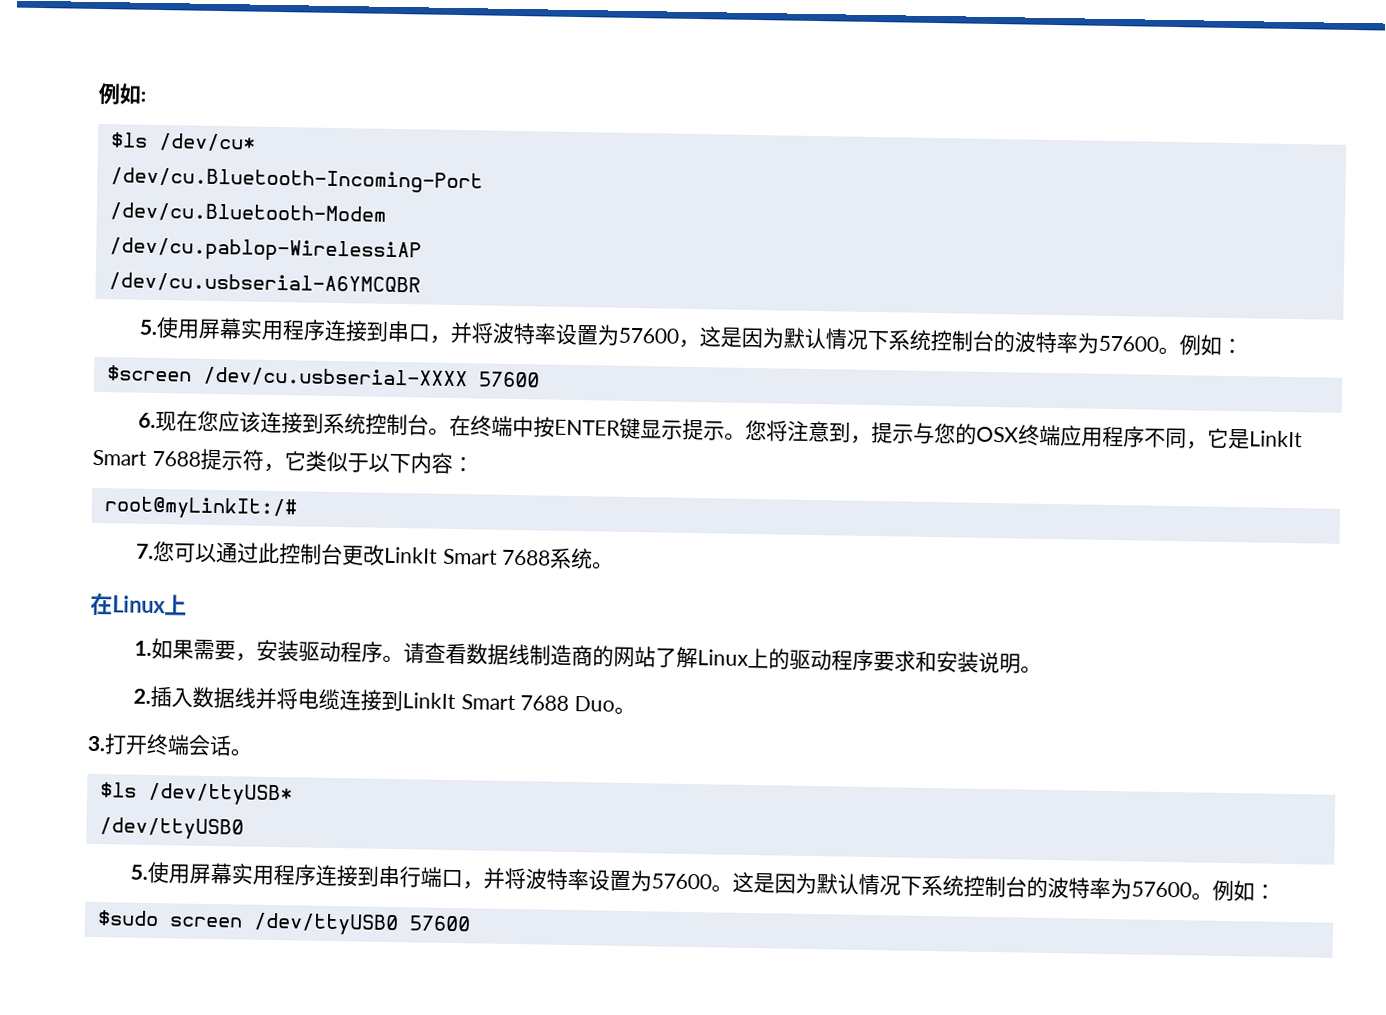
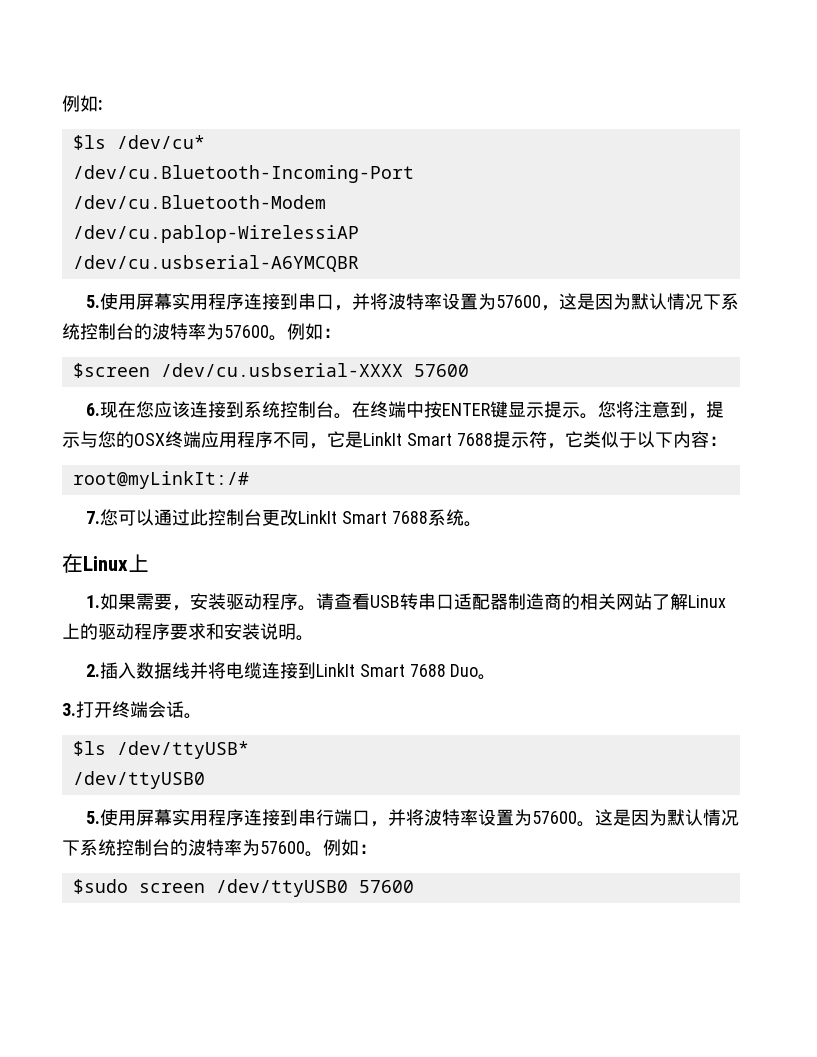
[465,643,530,666] 数据线 -> [369,593,508,610] USB转串口适配器
(614, 656) none -> [579,593,616,610] 相关

